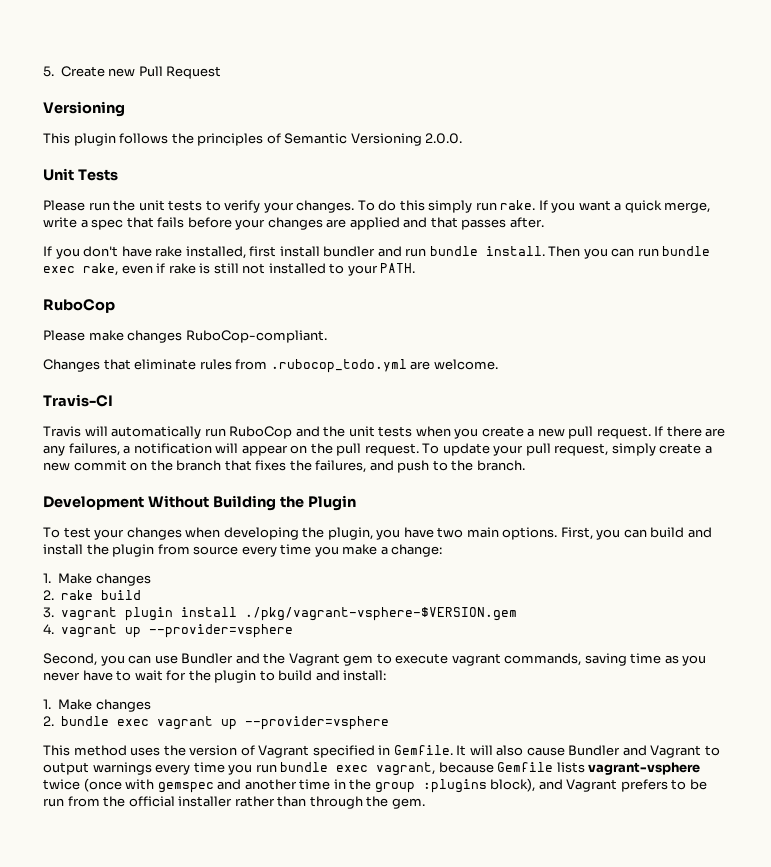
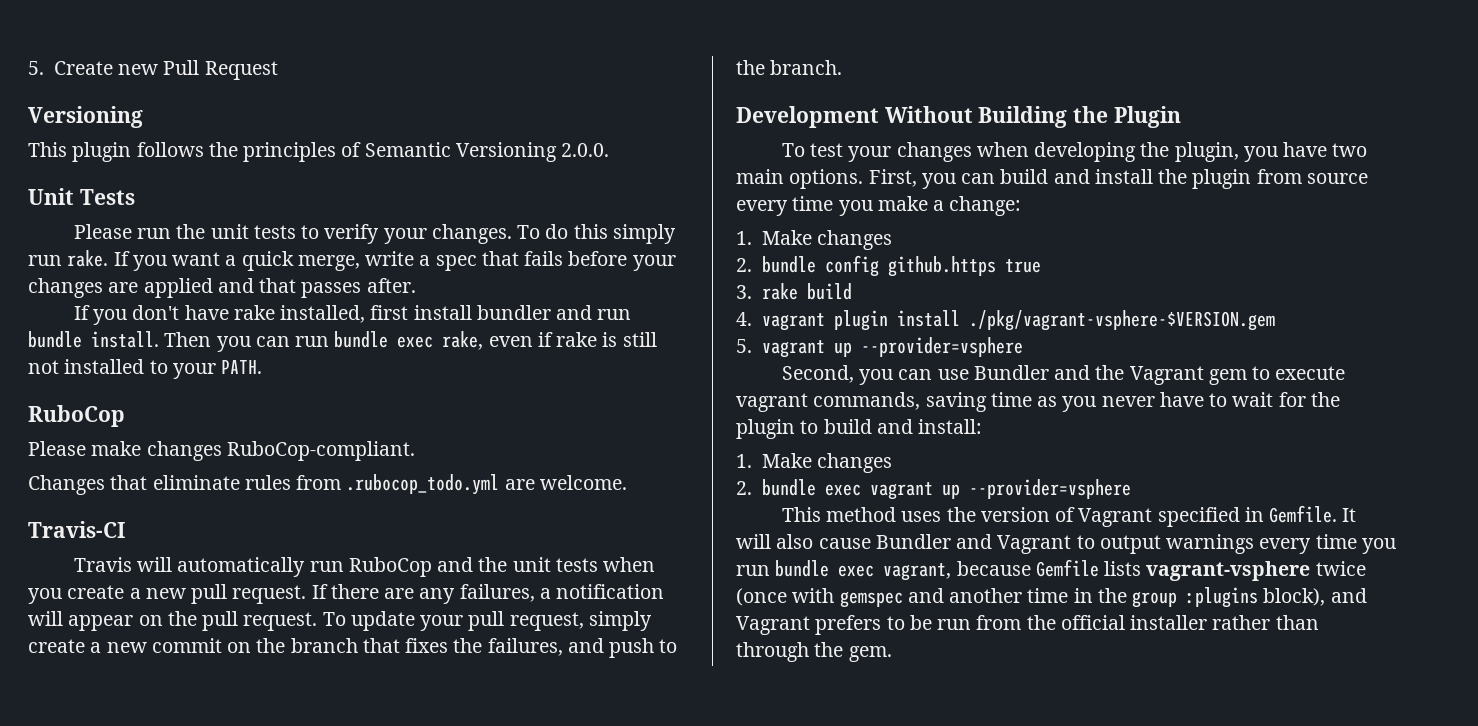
(54, 595) none -> [761,255,1041,277] [736,285,752,299] bundle config github.https true // 3.
[43,607,54,618] 3. -> [736,312,752,326] 4.
[43,624,54,634] 4. -> [736,339,752,353] 5.

